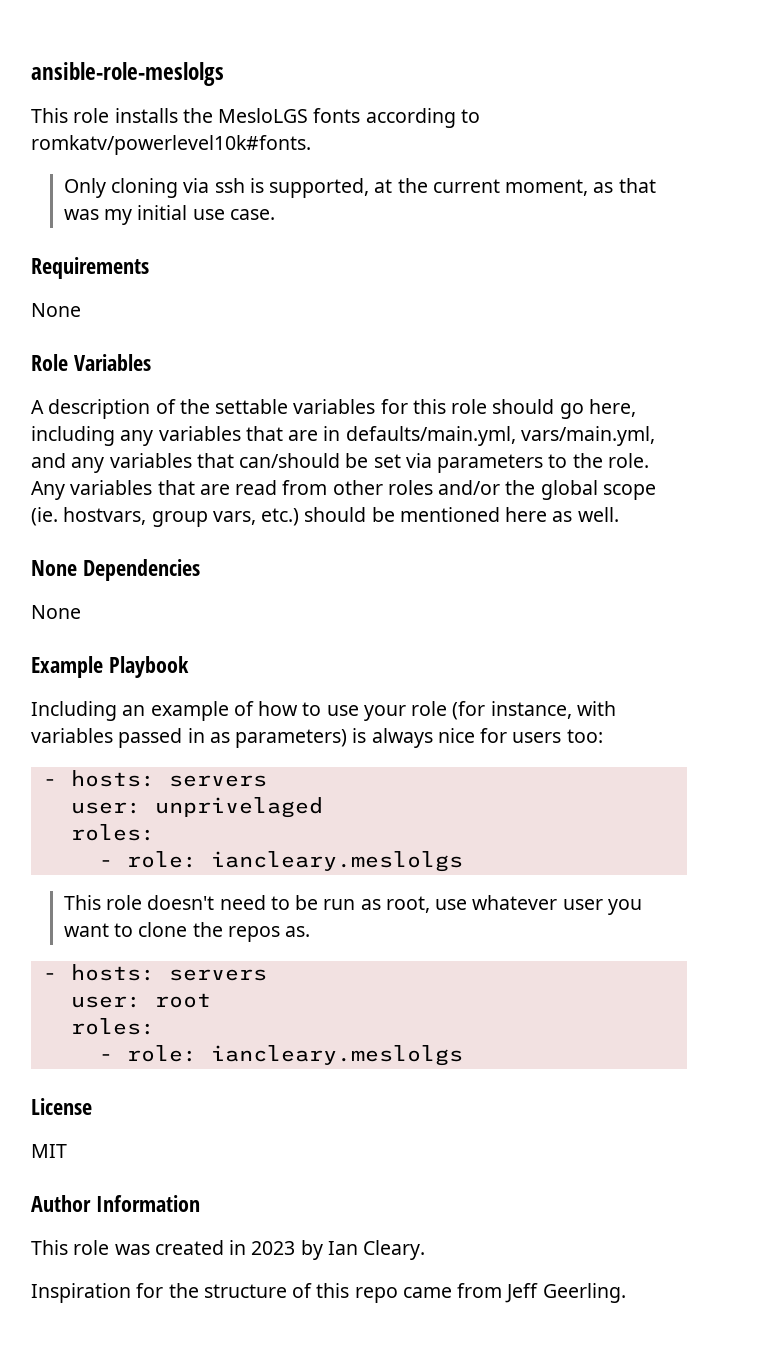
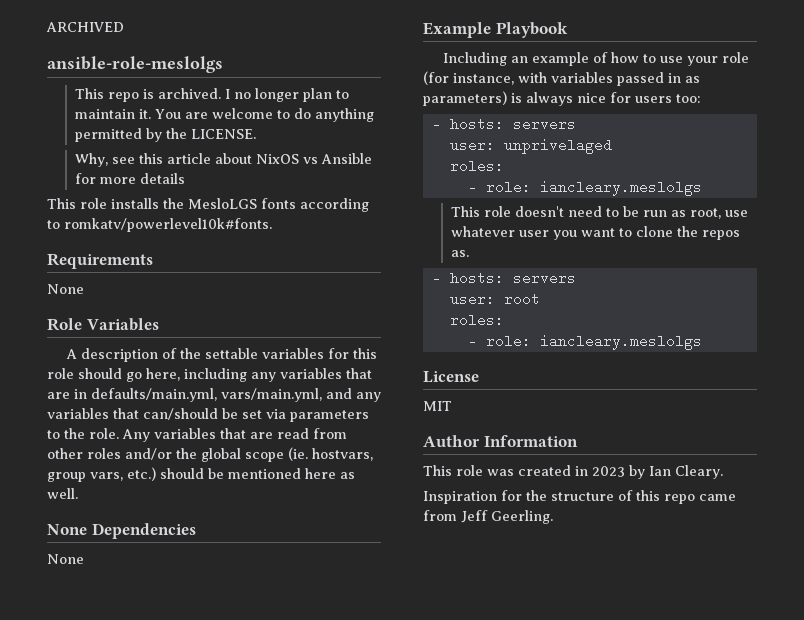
(31, 74) none -> [46,22,124,32] ARCHIVED //
(224, 74) none -> [74,88,349,102] [74,108,374,122] [74,128,256,142] [74,153,372,167] [74,173,185,184] // This repo is archived. I no longer plan to maintain it. You are welcome to do anything permitted by the LICENSE. // Why, see this article about NixOS vs Ansible for more details
[63,178,656,198] [63,205,275,225] // Only cloning via ssh is supported, at the current moment, as that was my initial use case. -> (272, 225) none

